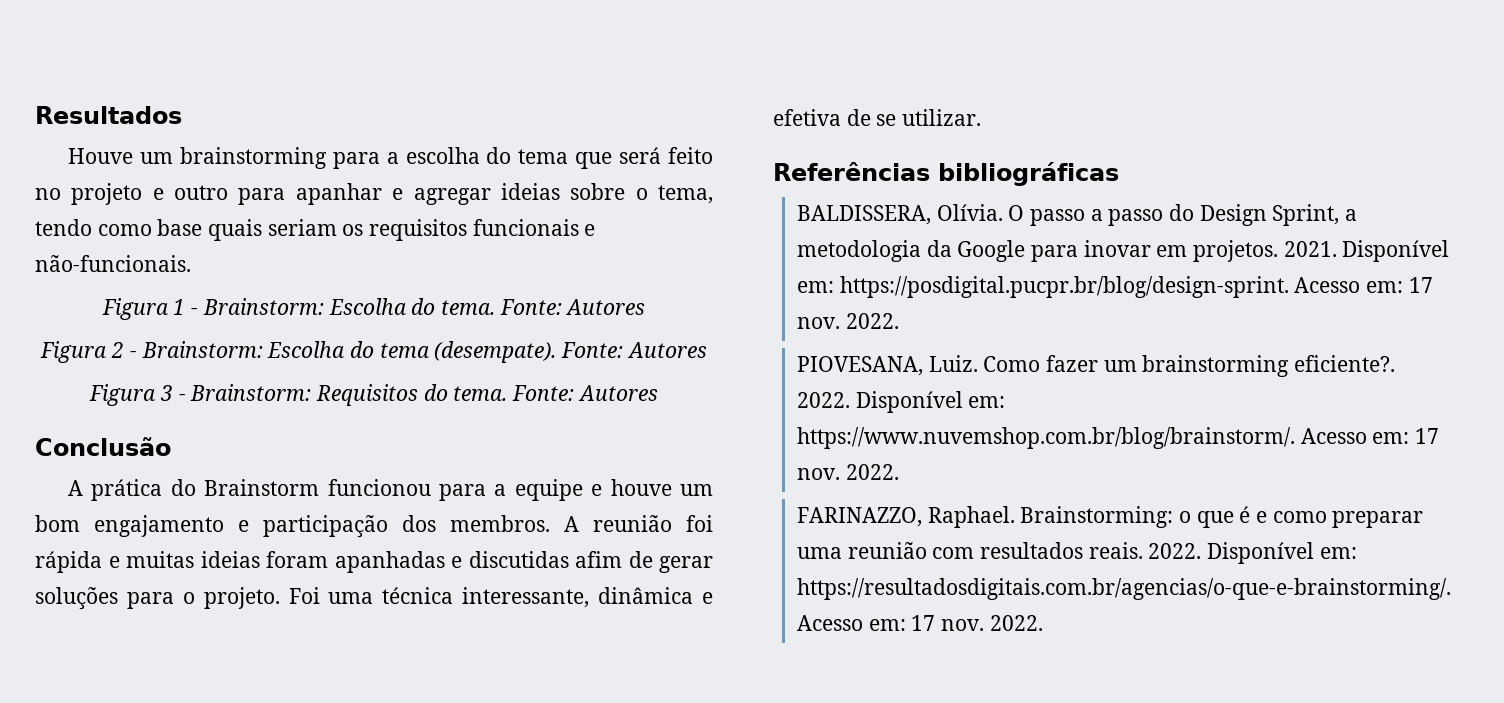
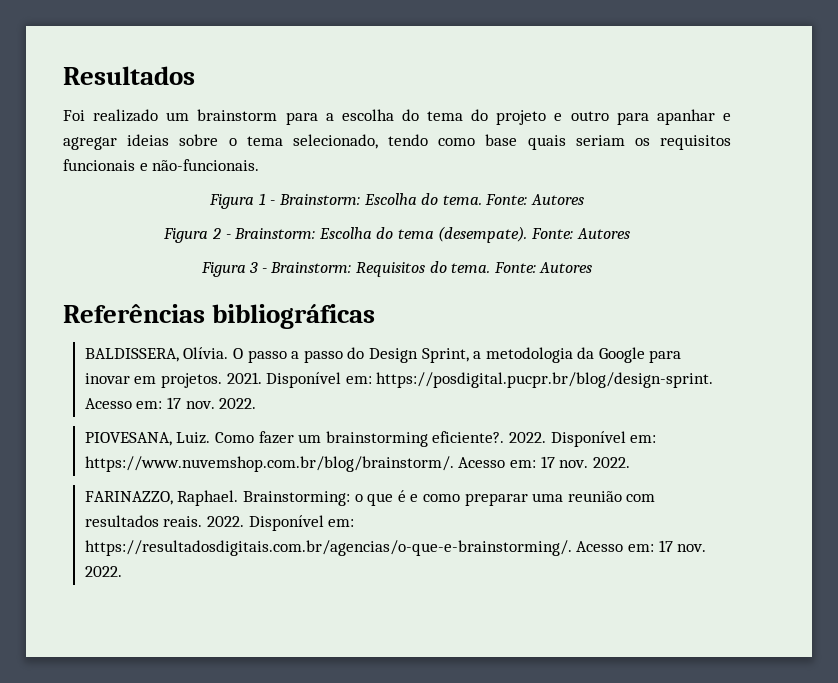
[68,147,327,169] Houve um brainstorming -> [63,109,278,122] Foi realizado um brainstorm
[575,147,713,169] [35,188,61,200] que será feito no -> [471,109,489,121] do
[658,185,714,204] tema, -> [246,134,378,149] tema selecionado,
[35,437,171,456] [68,479,713,501] [35,515,713,538] [35,551,713,573] [35,587,714,610] [773,109,982,126] // Conclusão // A prática do Brainstorm funcionou para a equipe e houve um bom engajamento e participação dos membros. A reunião foi rápida e muitas ideias foram apanhadas e discutidas afim de gerar soluções para o projeto. Foi uma técnica interessante, dinâmica e efetiva de se utilizar. -> (593, 267) none

